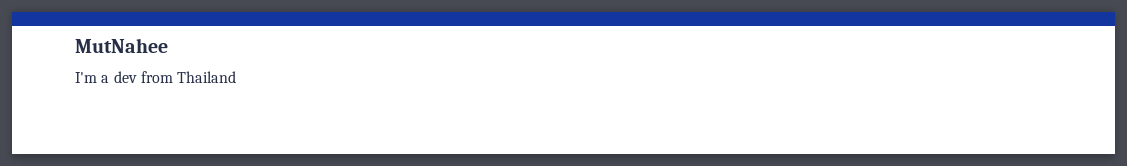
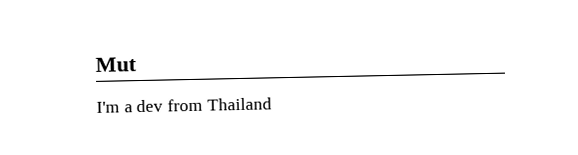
[75,38,168,53] MutNahee -> [95,57,137,72] Mut

